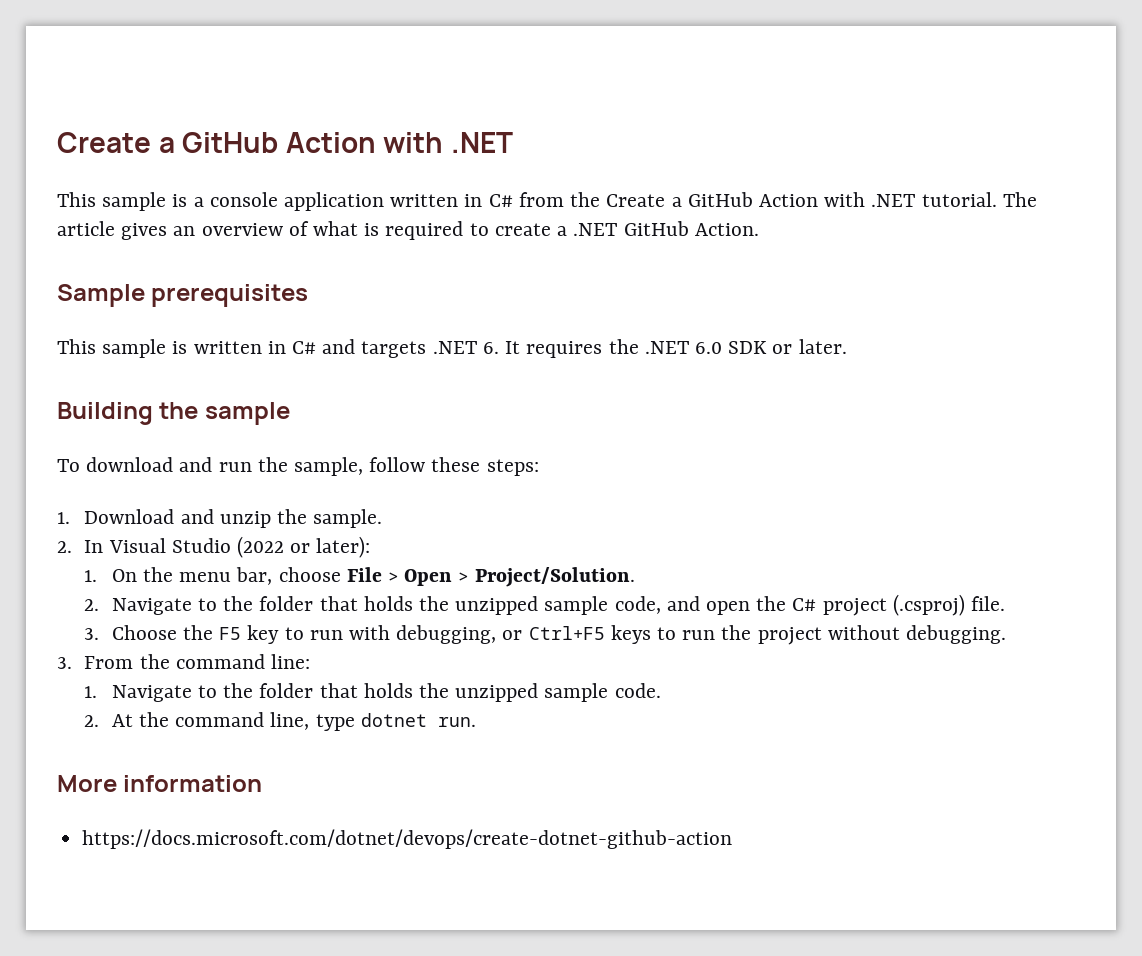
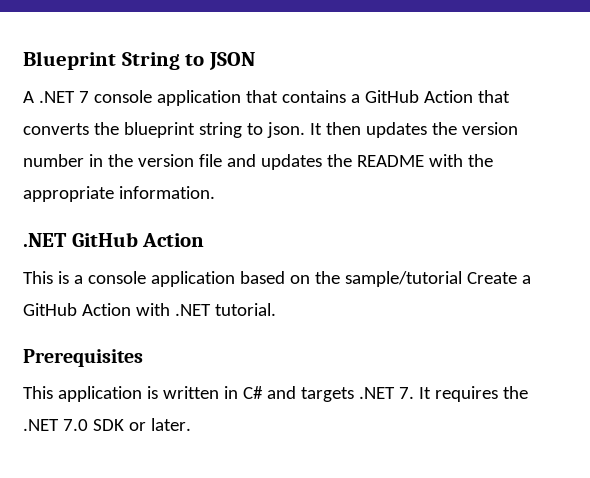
[57,132,513,153] [57,192,167,211] Create a GitHub Action with .NET // This sample -> [23,51,255,70] [23,90,510,106] [23,122,518,138] [23,154,493,170] [23,186,215,202] [23,232,205,247] [23,271,53,284] Blueprint String to JSON // A .NET 7 console application that contains a GitHub Action that converts the blueprint string to json. It then updates the version number in the version file and updates the README with the appropriate information. // .NET GitHub Action // This
[390,192,601,207] written in C# from the -> [239,271,462,287] based on the sample/tutorial
[1002,192,1037,207] [57,221,759,240] [57,284,309,307] [57,339,167,358] The article gives an overview of what is required to create a .NET GitHub Action. // Sample prerequisites // This sample -> [23,349,143,367] [23,386,142,402] // Prerequisites // This application
[482,342,499,354] 6. -> [398,387,414,399] 7.
[694,342,722,354] 6.0 -> [62,419,88,431] 7.0
[57,402,290,425] [57,457,539,476] [57,509,383,528] [57,536,371,558] [84,567,635,587] [84,594,1006,616] [84,625,1007,645] [57,654,311,669] [84,683,661,702] [84,712,476,731] [57,775,263,792] [82,829,733,849] // Building the sample // To download and run the sample, follow these steps: // 1. Download and unzip the sample. // 2. In Visual Studio (2022 or later): // 1. On the menu bar, choose File > Open > Project/Solution. // 2. Navigate to the folder that holds the unzipped sample code, and open the C# project (.csproj) file. // 3. Choose the F5 key to run with debugging, or Ctrl+F5 keys to run the project without debugging. // 3. From the command line: // 1. Navigate to the folder that holds the unzipped sample code. // 2. At the command line, type dotnet run. // More information // https://docs.microsoft.com/dotnet/devops/create-dotnet-github-action -> (191, 424) none

